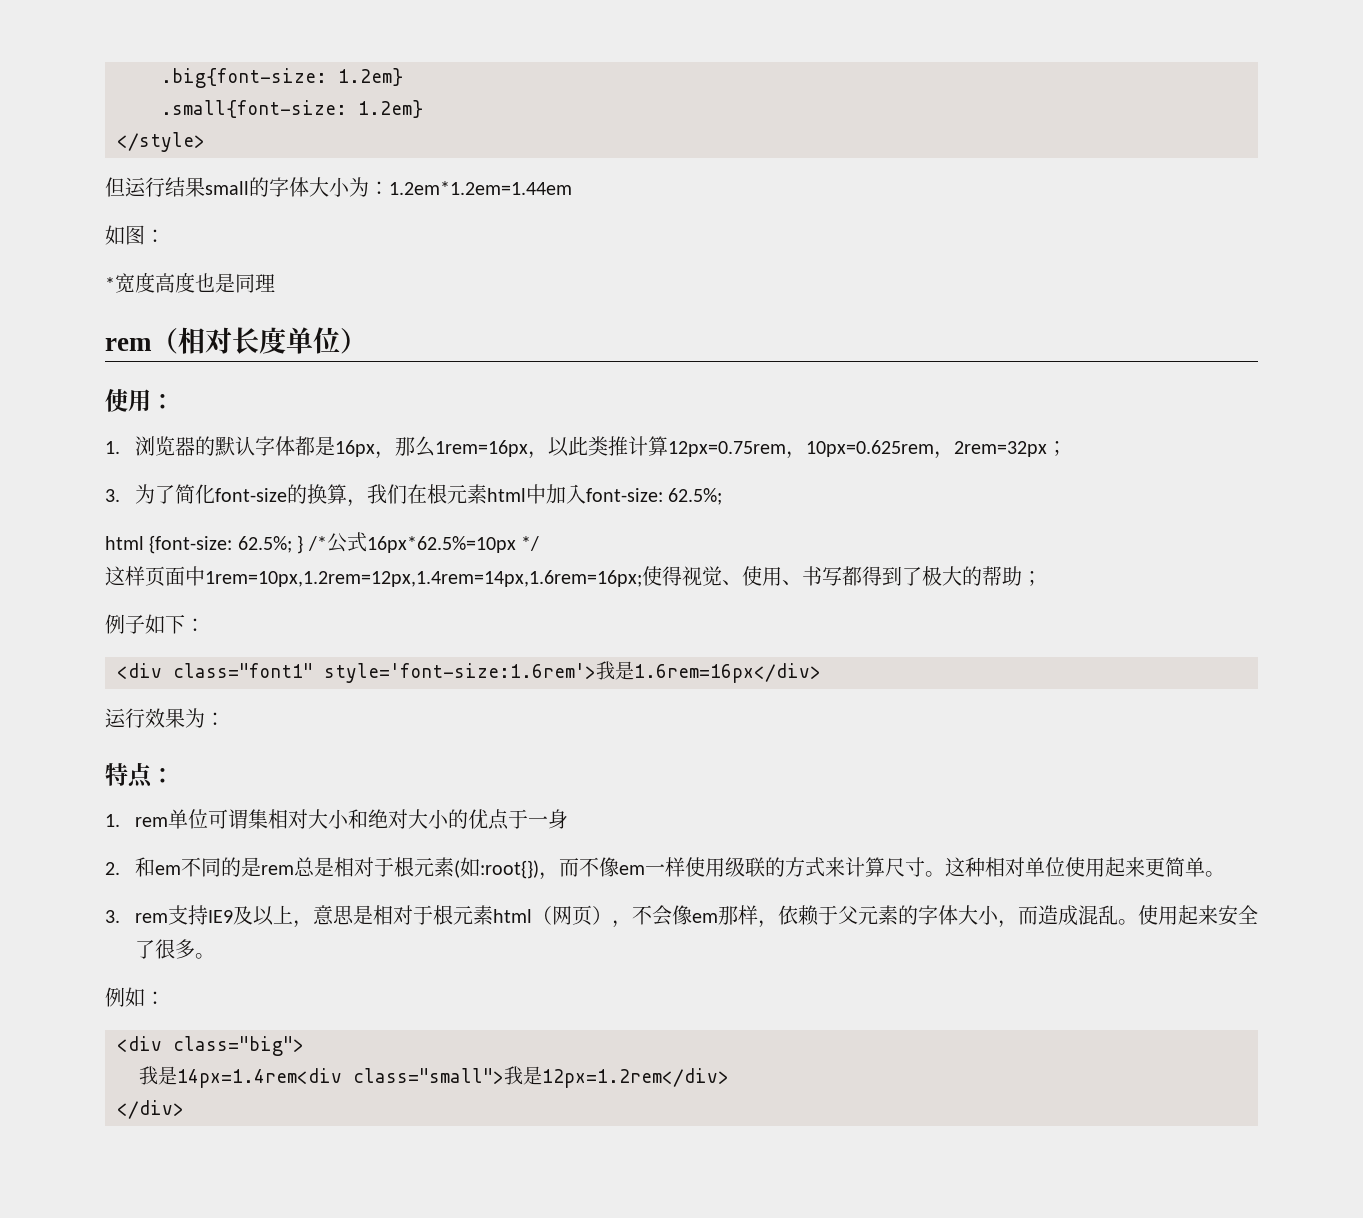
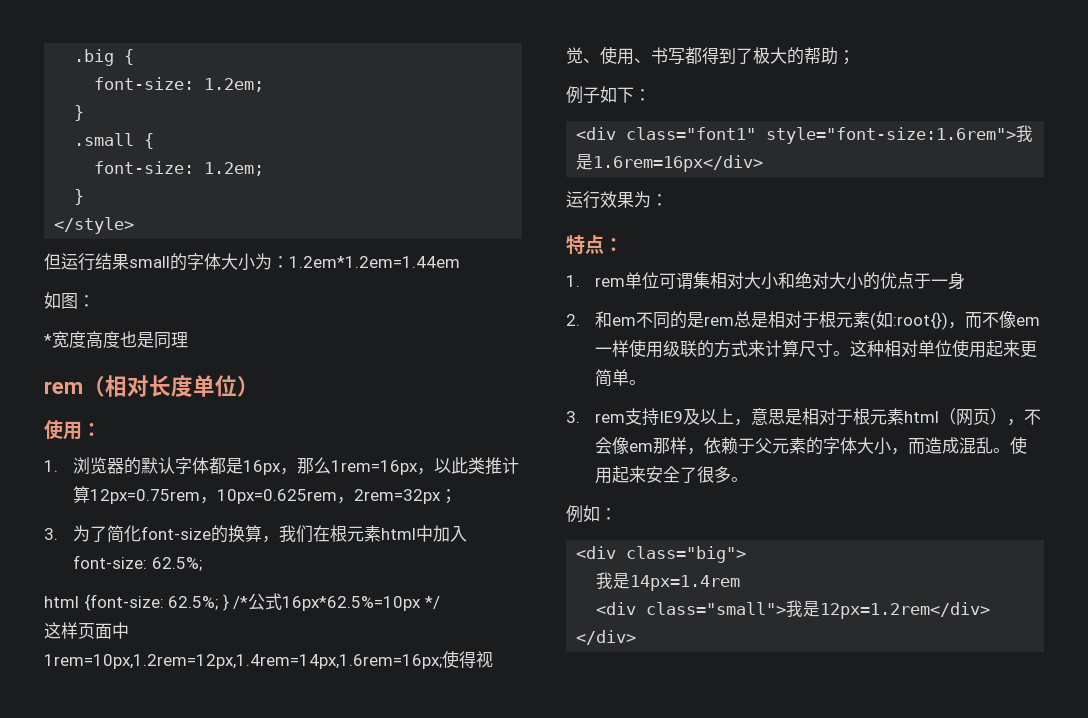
[161,68,403,88] [161,100,423,118] .big{font-size: 1.2em} // .small{font-size: 1.2em} -> [74,49,135,66] [94,77,265,92] [74,105,85,121] [74,133,155,149] [94,161,265,176] [74,189,85,205] .big { // font-size: 1.2em; // } // .small { // font-size: 1.2em; // }
[324,663,596,683] style='font-size:1.6rem'> -> [766,127,1017,144] style="font-size:1.6rem">
[177,1068,342,1088] 14px=1.4rem<div -> [630,575,741,591] [596,602,637,615] 14px=1.4rem // <div

